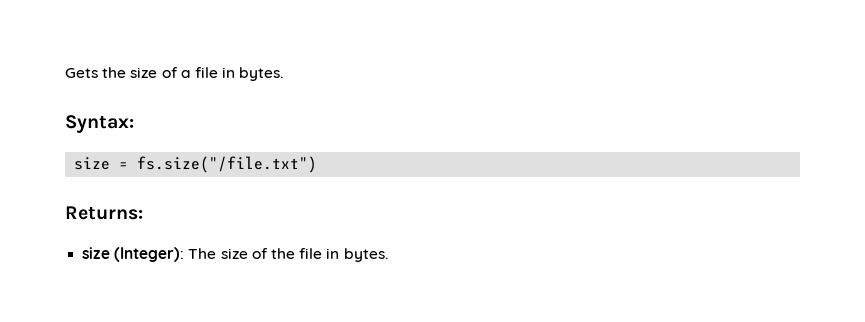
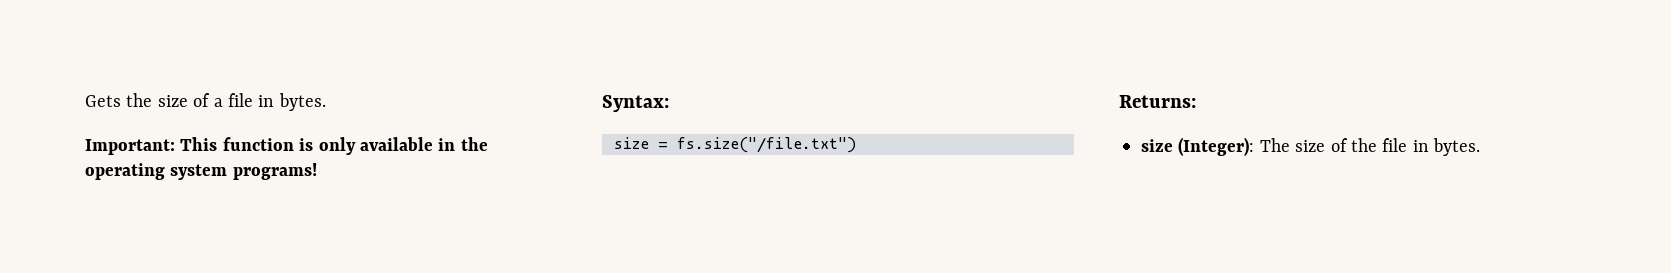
(284, 74) none -> [85,137,488,155] [85,163,317,180] // Important: This function is only available in the operating system programs!

